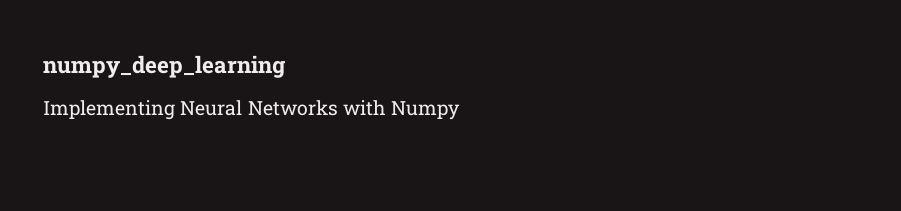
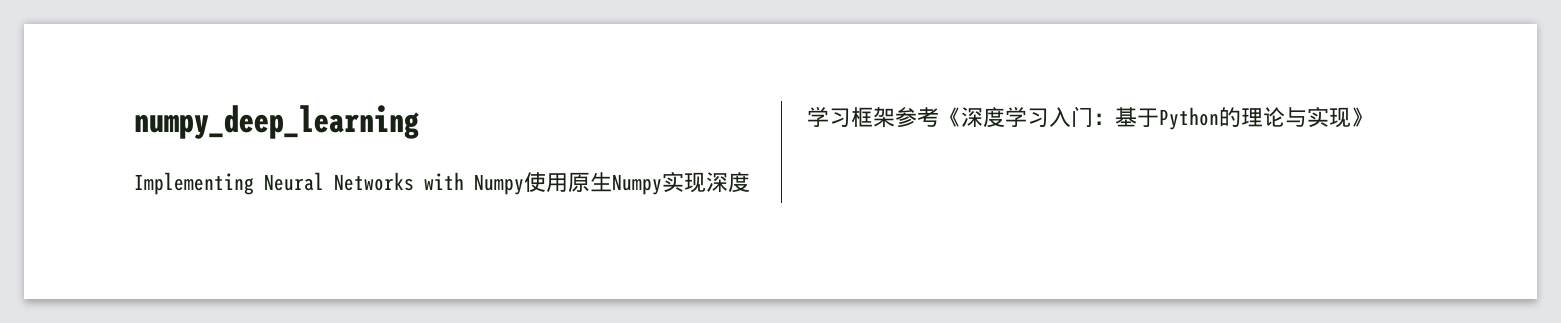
(461, 110) none -> [524,172,750,195] [807,106,1373,130] 使用原生Numpy实现深度学习框架参考《深度学习入门：基于Python的理论与实现》

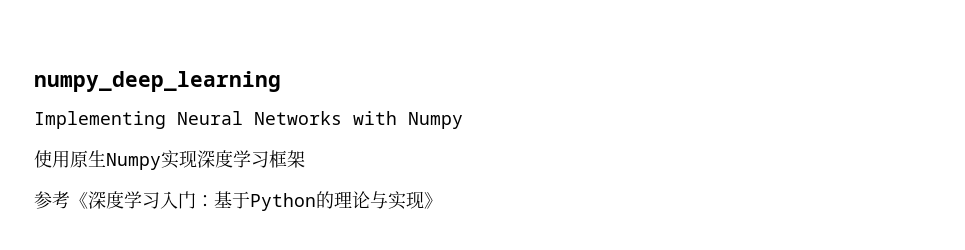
(524, 184) none -> (463, 120) //
(895, 117) none -> (305, 159) //

